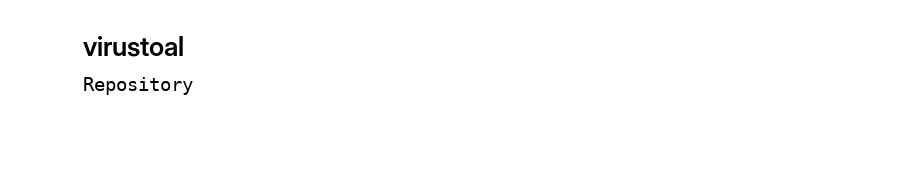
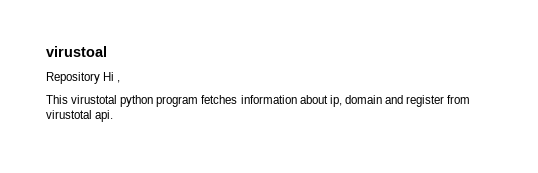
(193, 86) none -> [103,72,121,83] [46,95,471,107] [46,110,114,122] Hi , // This virustotal python program fetches information about ip, domain and register from virustotal api.

